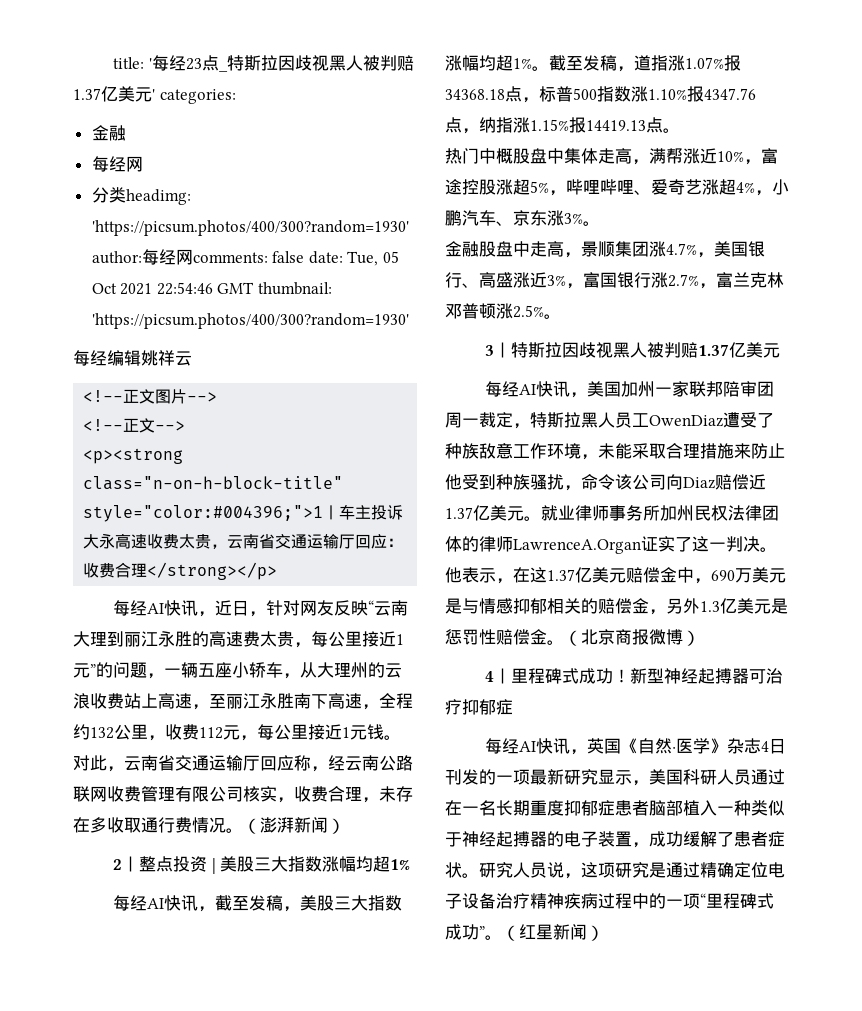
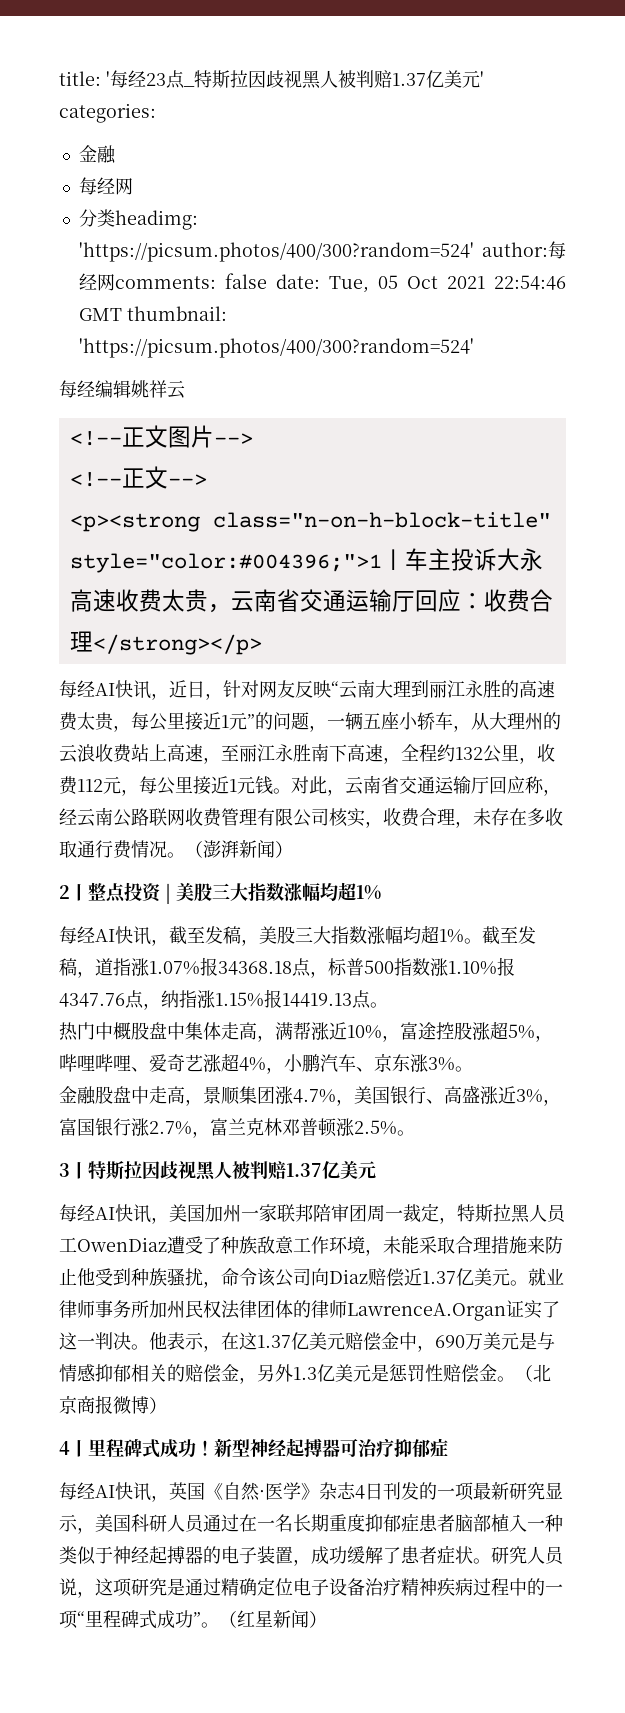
[91,220,409,236] 'https://picsum.photos/400/300?random=1930' -> [78,242,474,262] 'https://picsum.photos/400/300?random=524'
[91,313,409,329] 'https://picsum.photos/400/300?random=1930' -> [78,338,474,358] 'https://picsum.photos/400/300?random=524'

